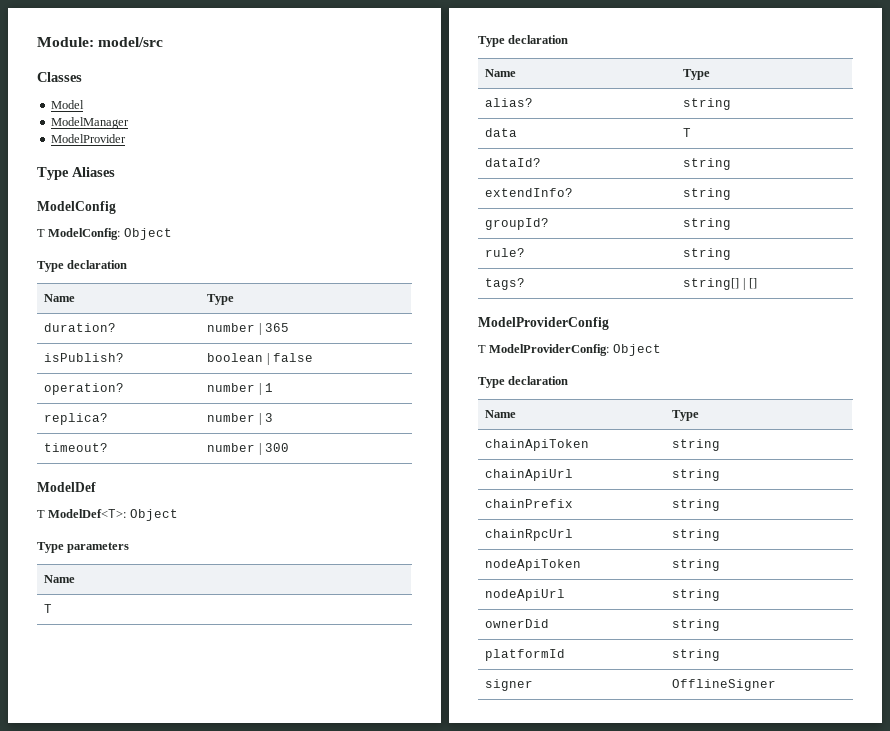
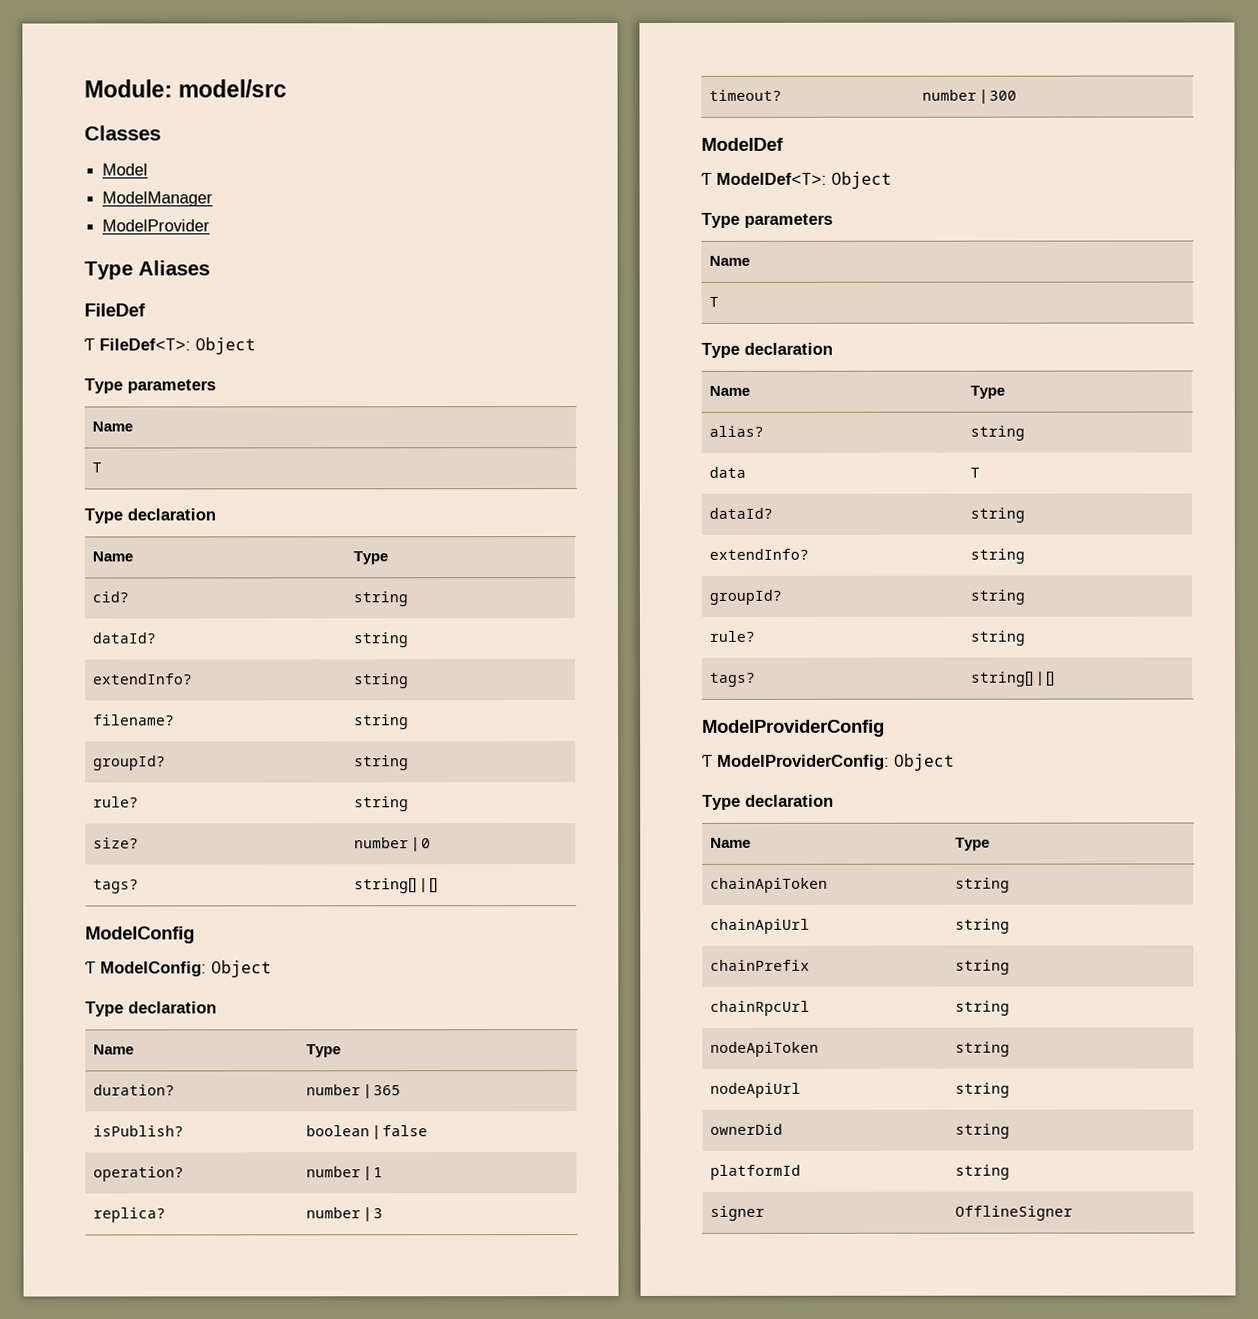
(115, 172) none -> [84,303,146,317] [84,337,256,355] [84,378,216,394] [92,421,134,432] [92,462,103,473] [84,508,216,524] [92,551,134,562] [353,551,389,565] [92,591,130,603] [353,591,409,607] [92,632,157,644] [353,632,409,648] [93,673,194,685] [354,673,410,689] [93,714,176,726] [354,714,410,730] [93,755,167,771] [354,755,410,771] [93,796,140,808] [354,796,410,812] [93,837,140,849] [354,837,431,852] [93,879,140,894] [354,878,438,894] // FileDef // Ƭ FileDef<T>: Object // Type parameters // Name // T // Type declaration // Name | Type // cid? | string // dataId? | string // extendInfo? | string // filename? | string // groupId? | string // rule? | string // size? | number | 0 // tags? | string[] | []

